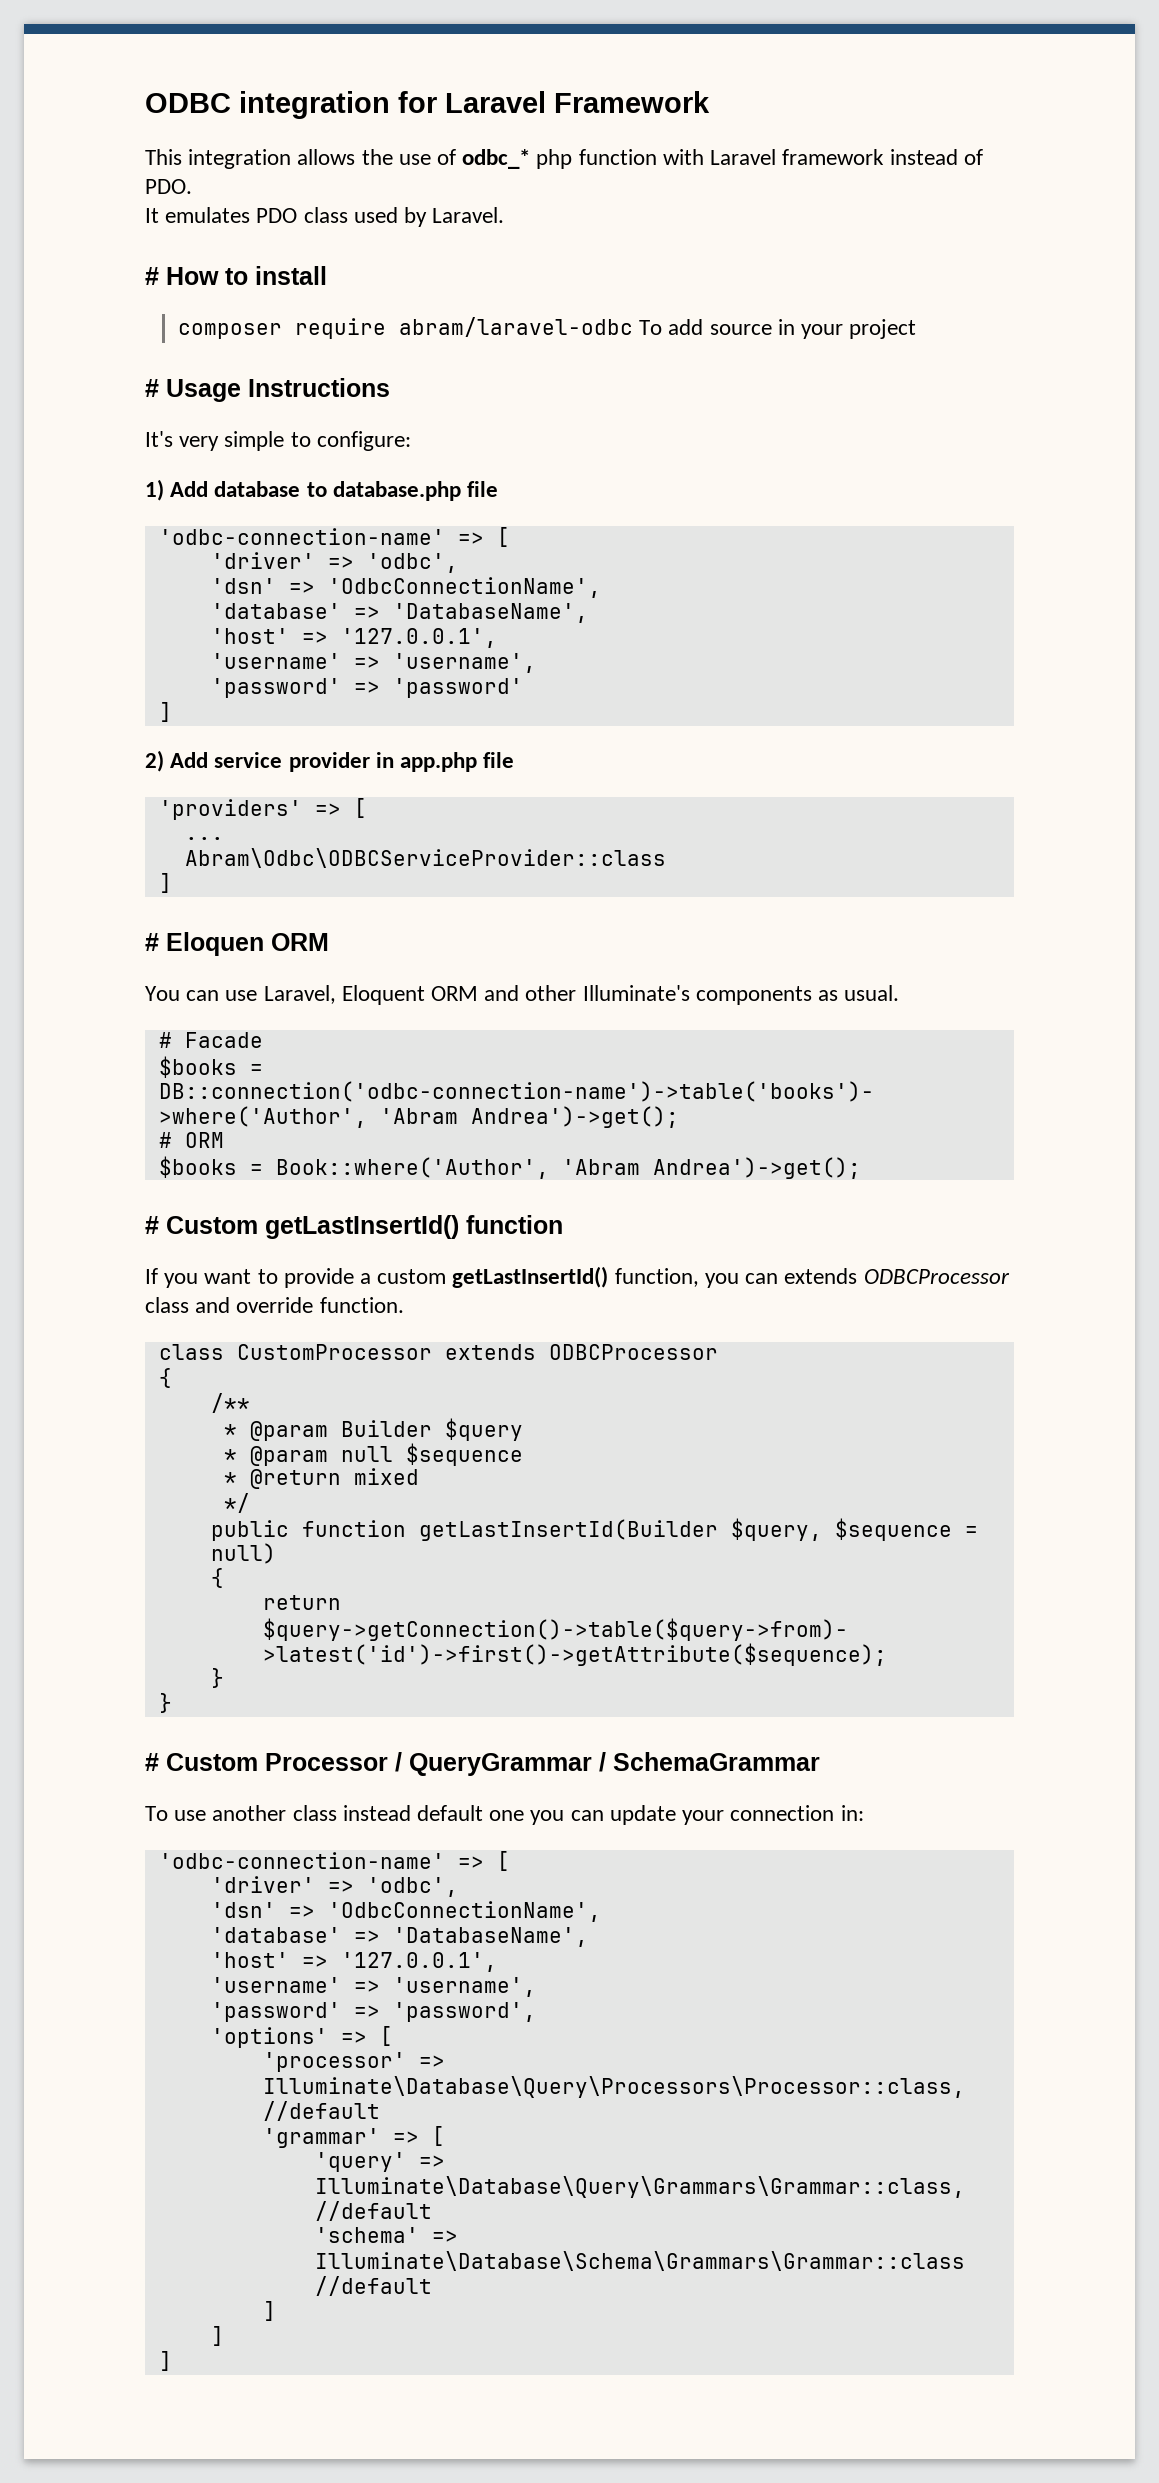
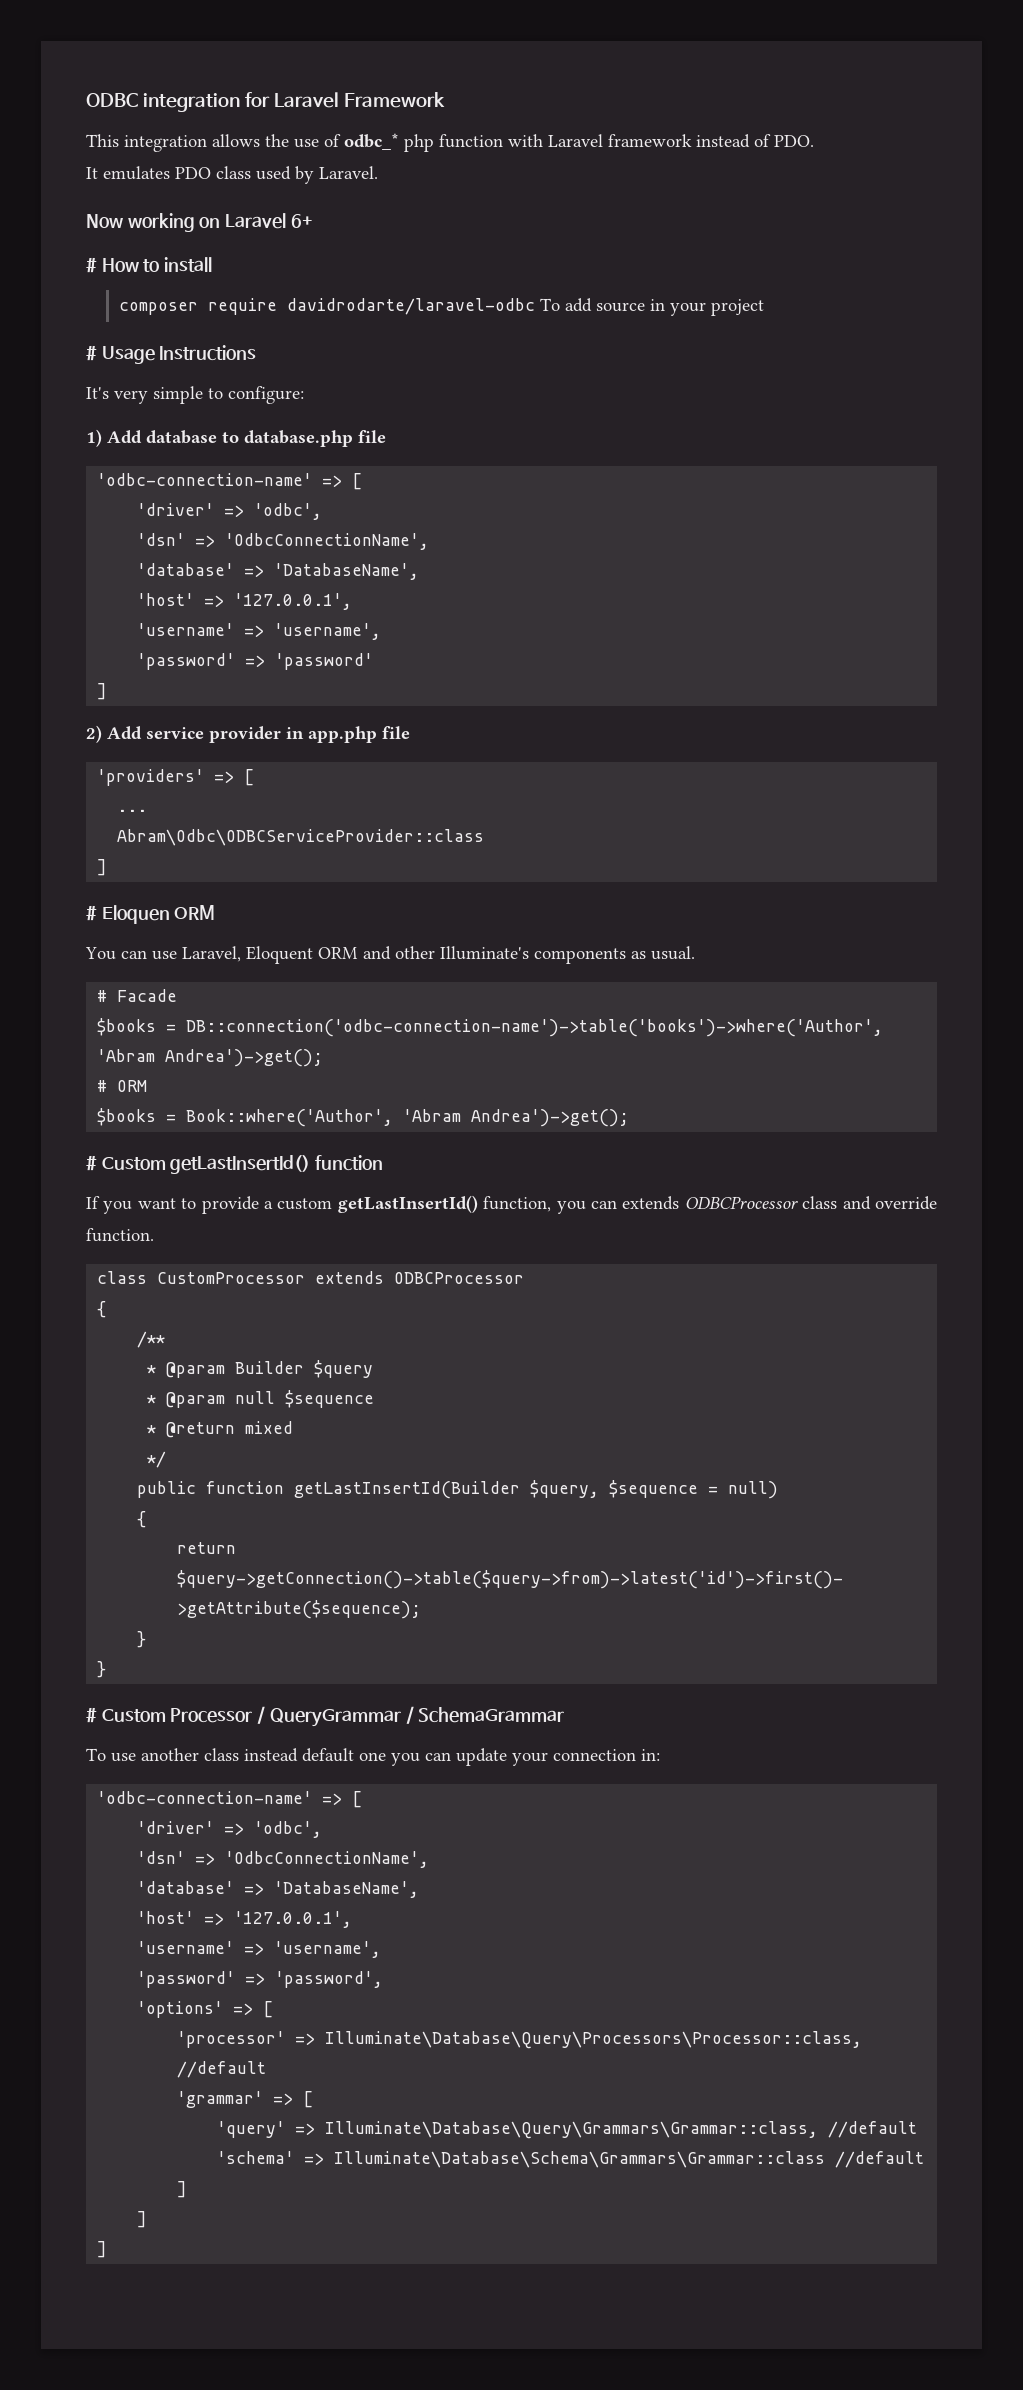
(505, 215) none -> [86,213,313,232] // Now working on Laravel 6+
[398,317,633,337] abram/laravel-odbc -> [286,298,535,315] davidrodarte/laravel-odbc

